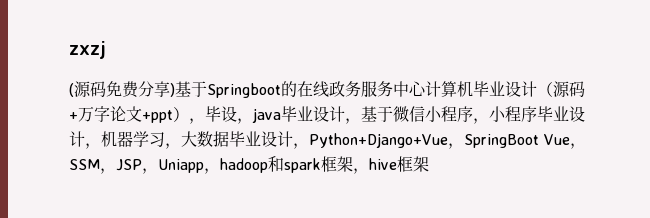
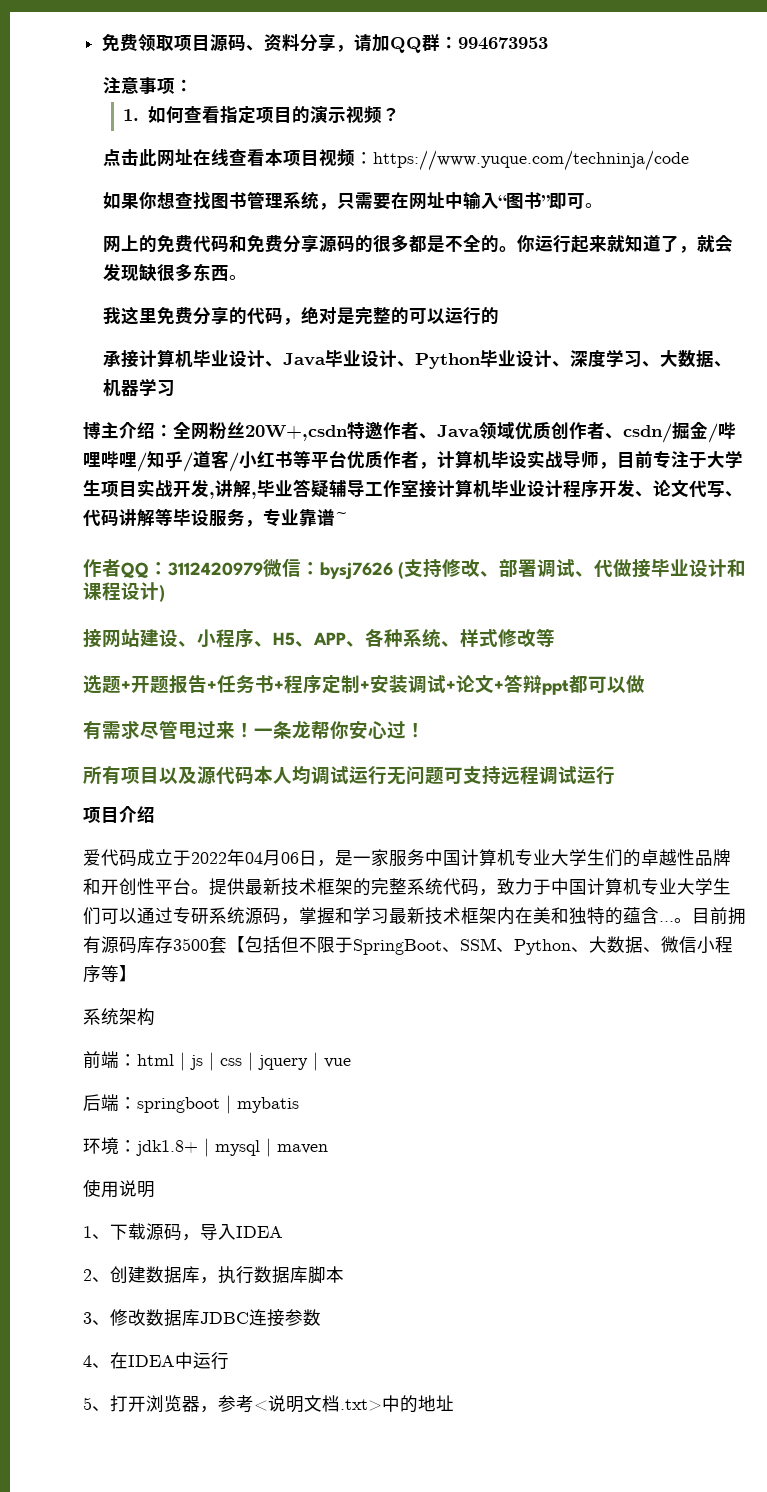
[69,41,106,59] [69,81,585,98] [69,106,585,124] [69,131,586,149] [69,156,429,174] zxzj // (源码免费分享)基于Springboot的在线政务服务中心计算机毕业设计（源码+万字论文+ppt），毕设，java毕业设计，基于微信小程序，小程序毕业设计，机器学习，大数据毕业设计，Python+Django+Vue，SpringBoot Vue，SSM，JSP，Uniapp，hadoop和spark框架，hive框架 -> [102,33,549,53] [103,77,194,94] [123,105,400,124] [103,148,690,171] [103,191,604,210] [103,234,734,253] [103,263,248,282] [103,306,500,325] [103,349,733,369] [103,378,176,397] [83,421,736,443] [83,450,743,472] [83,479,743,499] [83,508,348,527] [83,558,746,580] [83,582,165,602] [83,628,555,648] [83,674,645,695] [83,720,425,740] [83,766,615,785] [83,806,155,823] [83,849,731,867] [83,878,731,896] [83,907,746,925] [83,936,733,955] [83,965,137,983] [83,1008,155,1026] [83,1051,351,1071] [83,1094,299,1114] [83,1137,328,1157] [83,1179,155,1198] [83,1223,283,1241] [83,1266,344,1284] [83,1309,321,1327] [83,1352,229,1370] [83,1395,454,1413] 免费领取项目源码、资料分享，请加QQ群：994673953 // 注意事项： // 1.如何查看指定项目的演示视频？ // 点击此网址在线查看本项目视频：https://www.yuque.com/techninja/code // 如果你想查找图书管理系统，只需要在网址中输入“图书”即可。 // 网上的免费代码和免费分享源码的很多都是不全的。你运行起来就知道了，就会发现缺很多东西。 // 我这里免费分享的代码，绝对是完整的可以运行的 // 承接计算机毕业设计、Java毕业设计、Python毕业设计、深度学习、大数据、机器学习 // 博主介绍：全网粉丝20W+,csdn特邀作者、Java领域优质创作者、csdn/掘金/哔哩哔哩/知乎/道客/小红书等平台优质作者，计算机毕设实战导师，目前专注于大学生项目实战开发,讲解,毕业答疑辅导工作室接计算机毕业设计程序开发、论文代写、代码讲解等毕设服务，专业靠谱~ // 作者QQ：3112420979微信：bysj7626 (支持修改、部署调试、代做接毕业设计和课程设计) // 接网站建设、小程序、H5、APP、各种系统、样式修改等 // 选题+开题报告+任务书+程序定制+安装调试+论文+答辩ppt都可以做 // 有需求尽管甩过来！一条龙帮你安心过！ // 所有项目以及源代码本人均调试运行无问题可支持远程调试运行 // 项目介绍 // 爱代码成立于2022年04月06日，是一家服务中国计算机专业大学生们的卓越性品牌和开创性平台。提供最新技术框架的完整系统代码，致力于中国计算机专业大学生们可以通过专研系统源码，掌握和学习最新技术框架内在美和独特的蕴含...。目前拥有源码库存3500套【包括但不限于SpringBoot、SSM、Python、大数据、微信小程序等】 // 系统架构 // 前端：html | js | css | jquery | vue // 后端：springboot | mybatis // 环境：jdk1.8+ | mysql | maven // 使用说明 // 1、下载源码，导入IDEA // 2、创建数据库，执行数据库脚本 // 3、修改数据库JDBC连接参数 // 4、在IDEA中运行 // 5、打开浏览器，参考<说明文档.txt>中的地址

